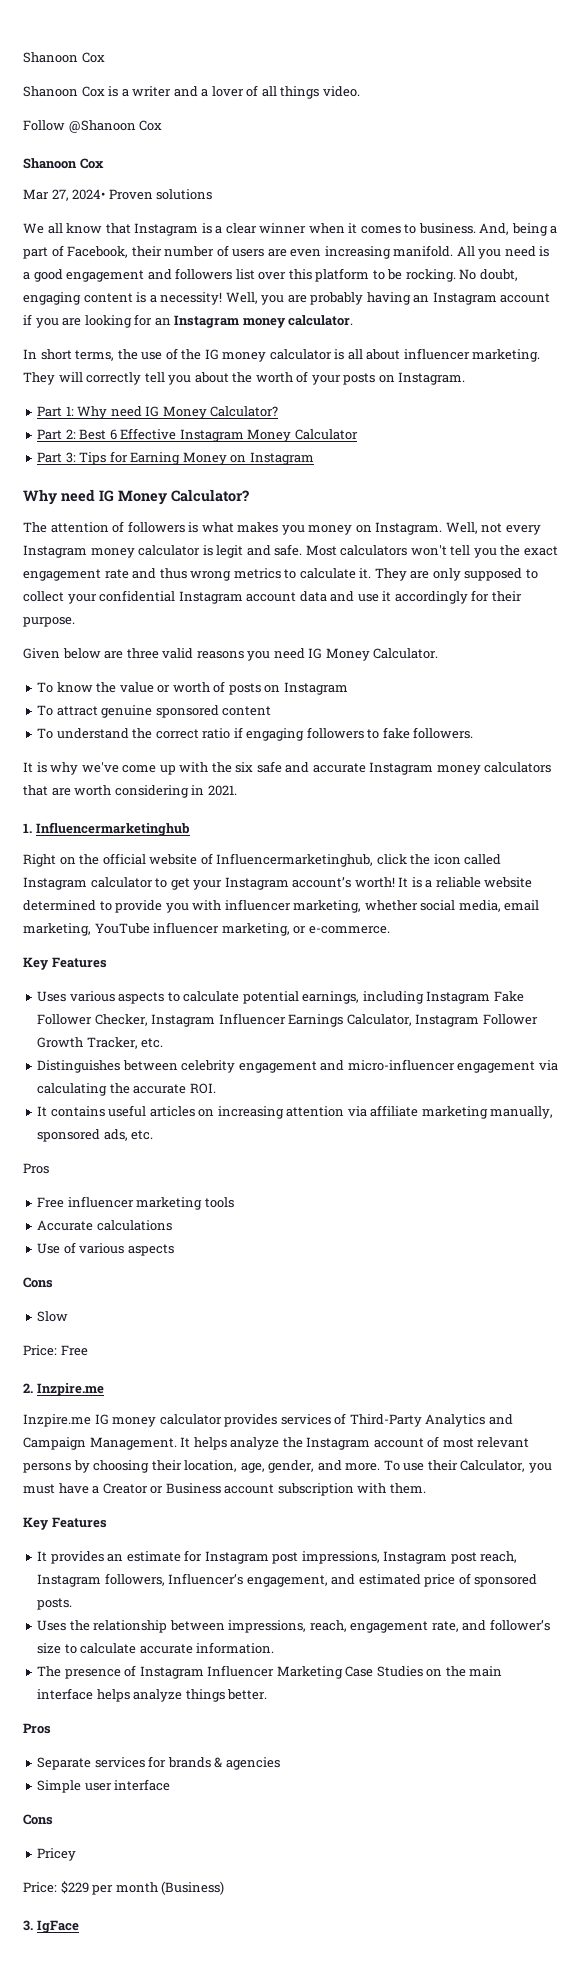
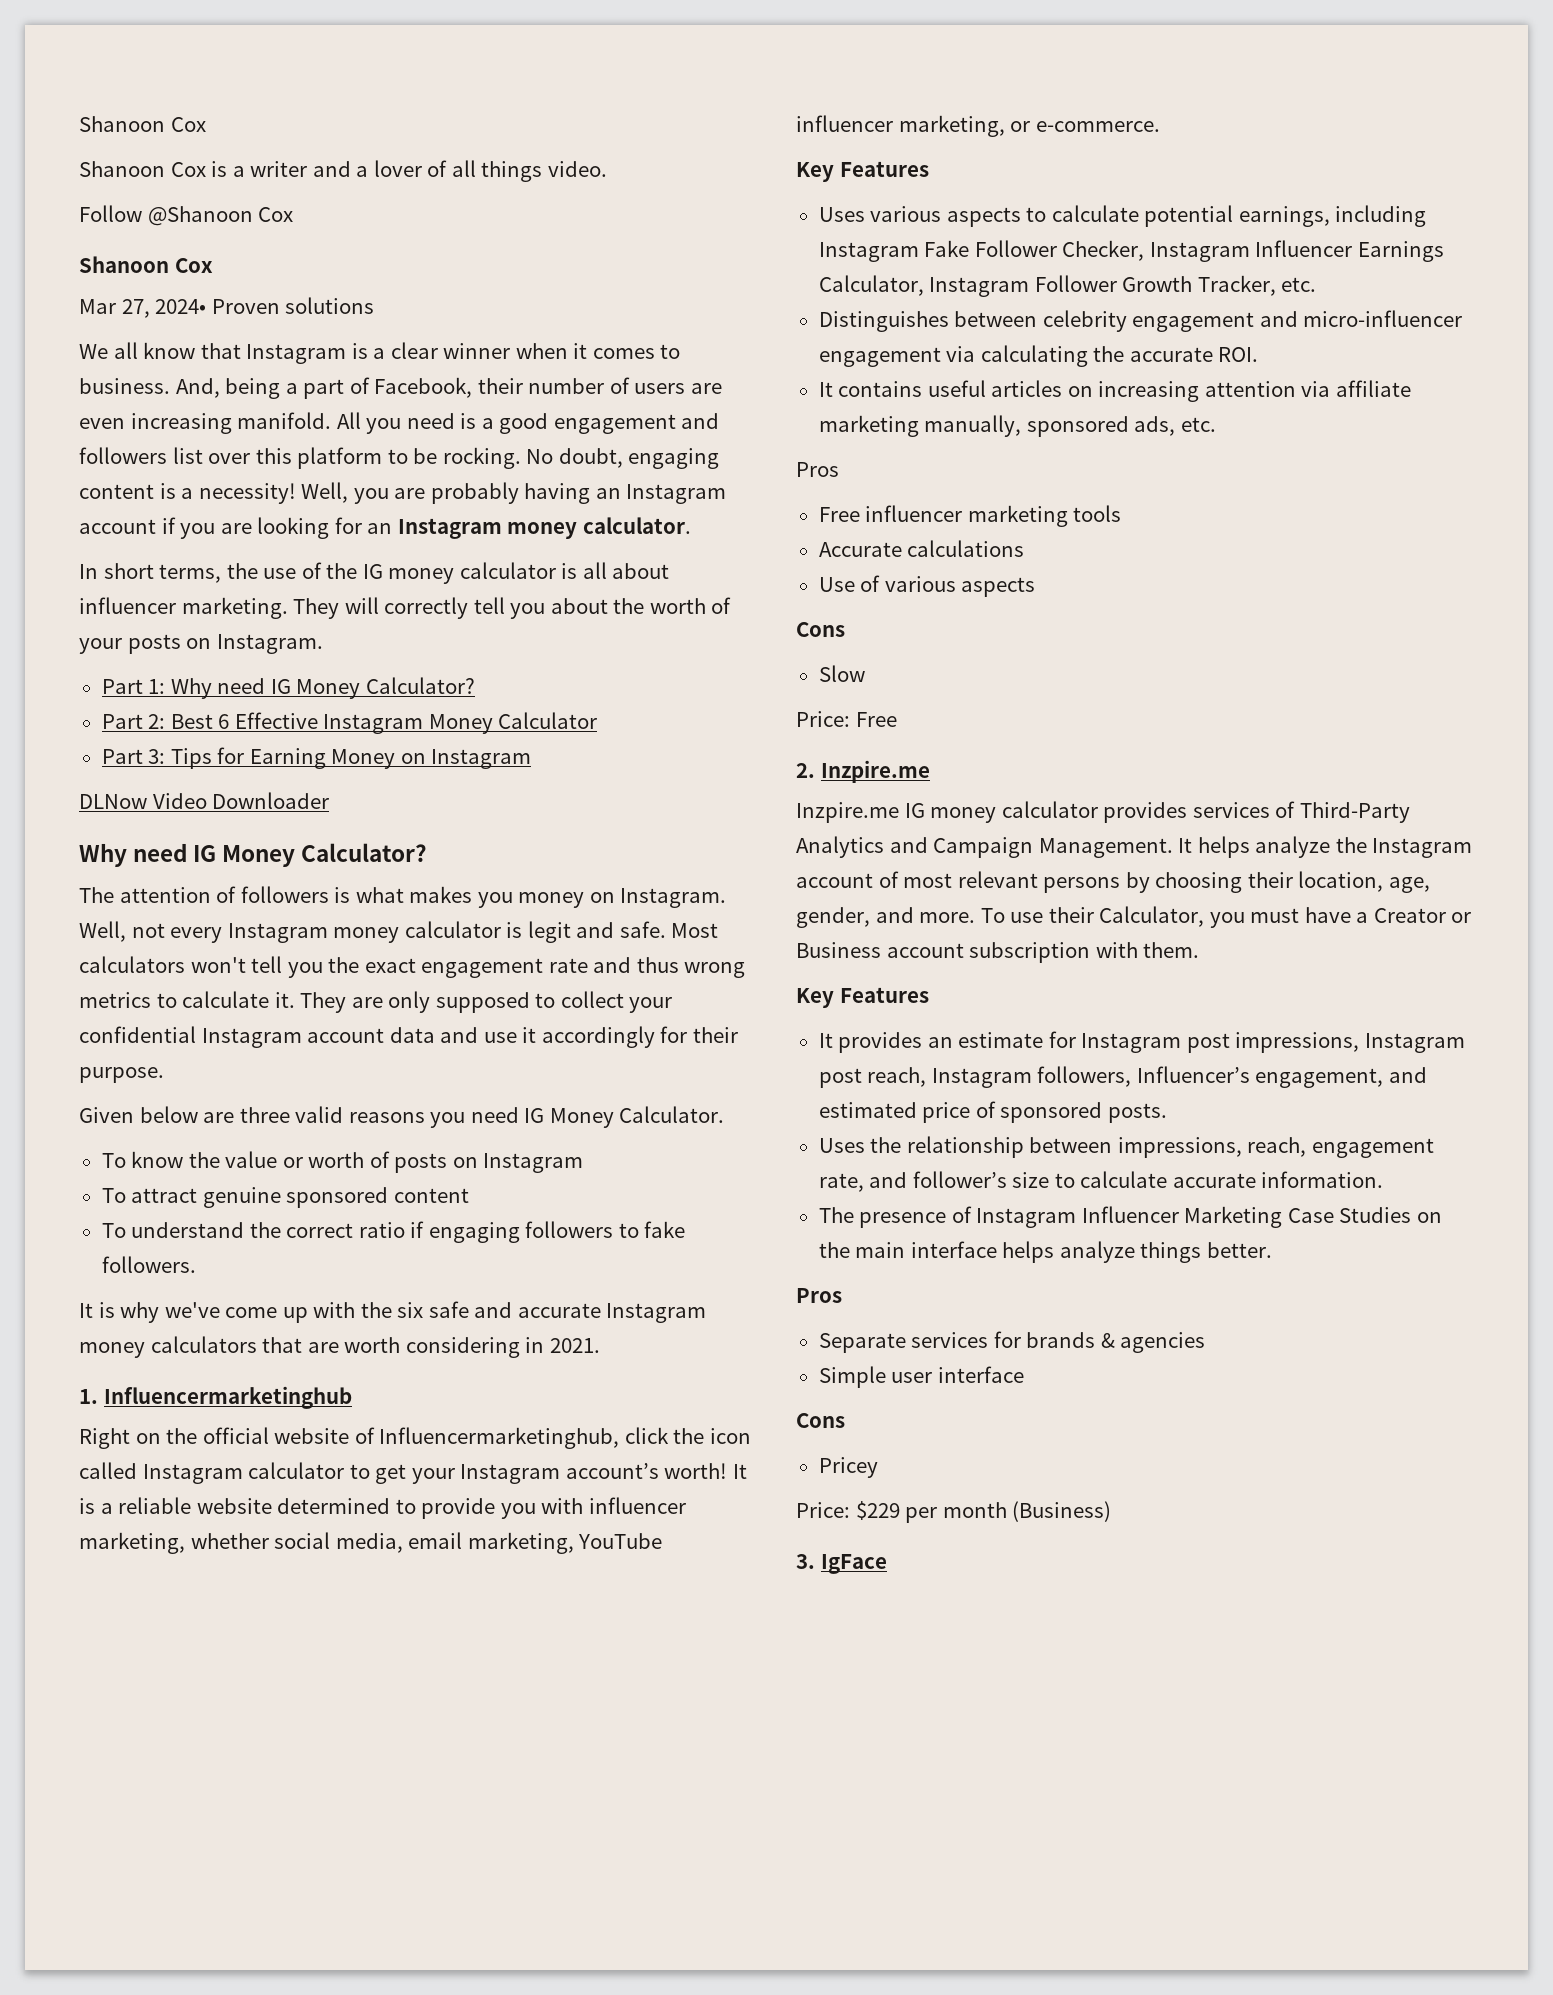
(314, 458) none -> [79,792,330,809] // DLNow Video Downloader

